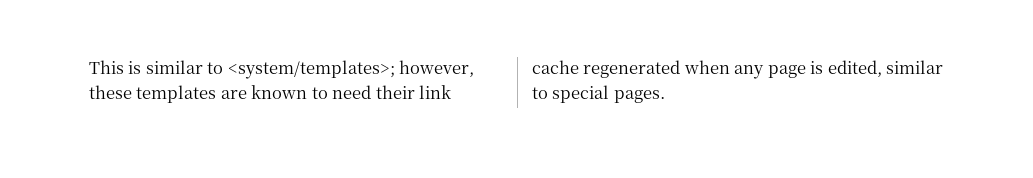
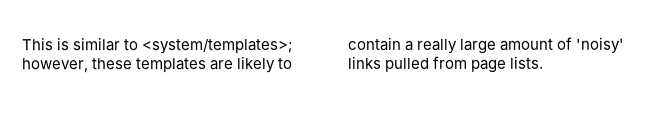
[251,85,452,99] [532,60,944,79] [532,85,665,103] known to need their link cache regenerated when any page is edited, similar to special pages. -> [236,56,294,74] [347,36,625,54] [347,55,544,73] likely to contain a really large amount of 'noisy' links pulled from page lists.

